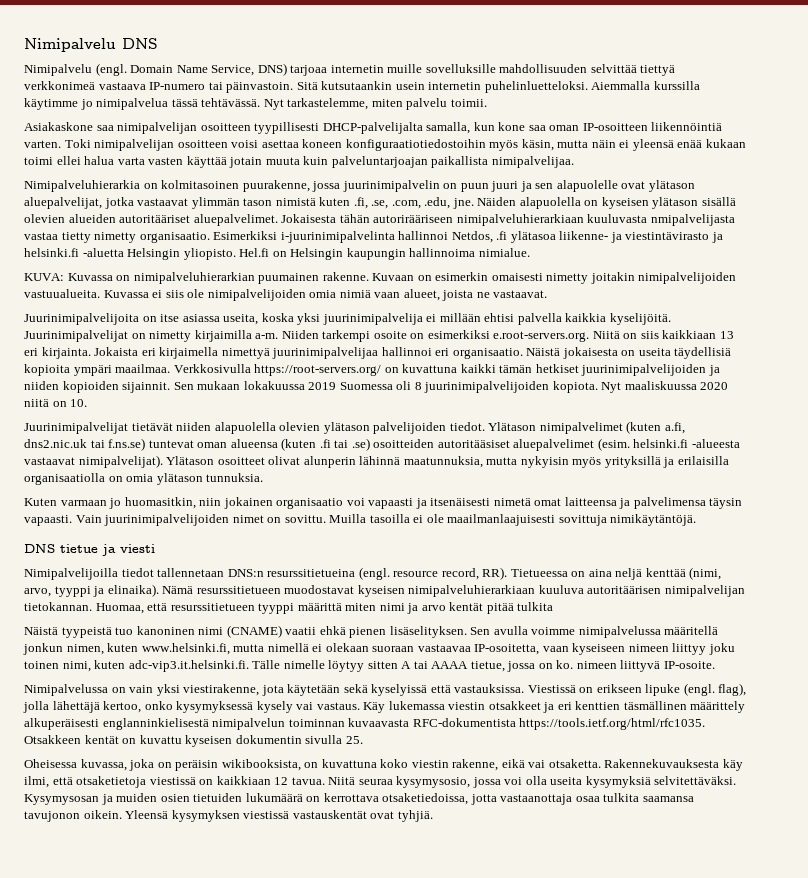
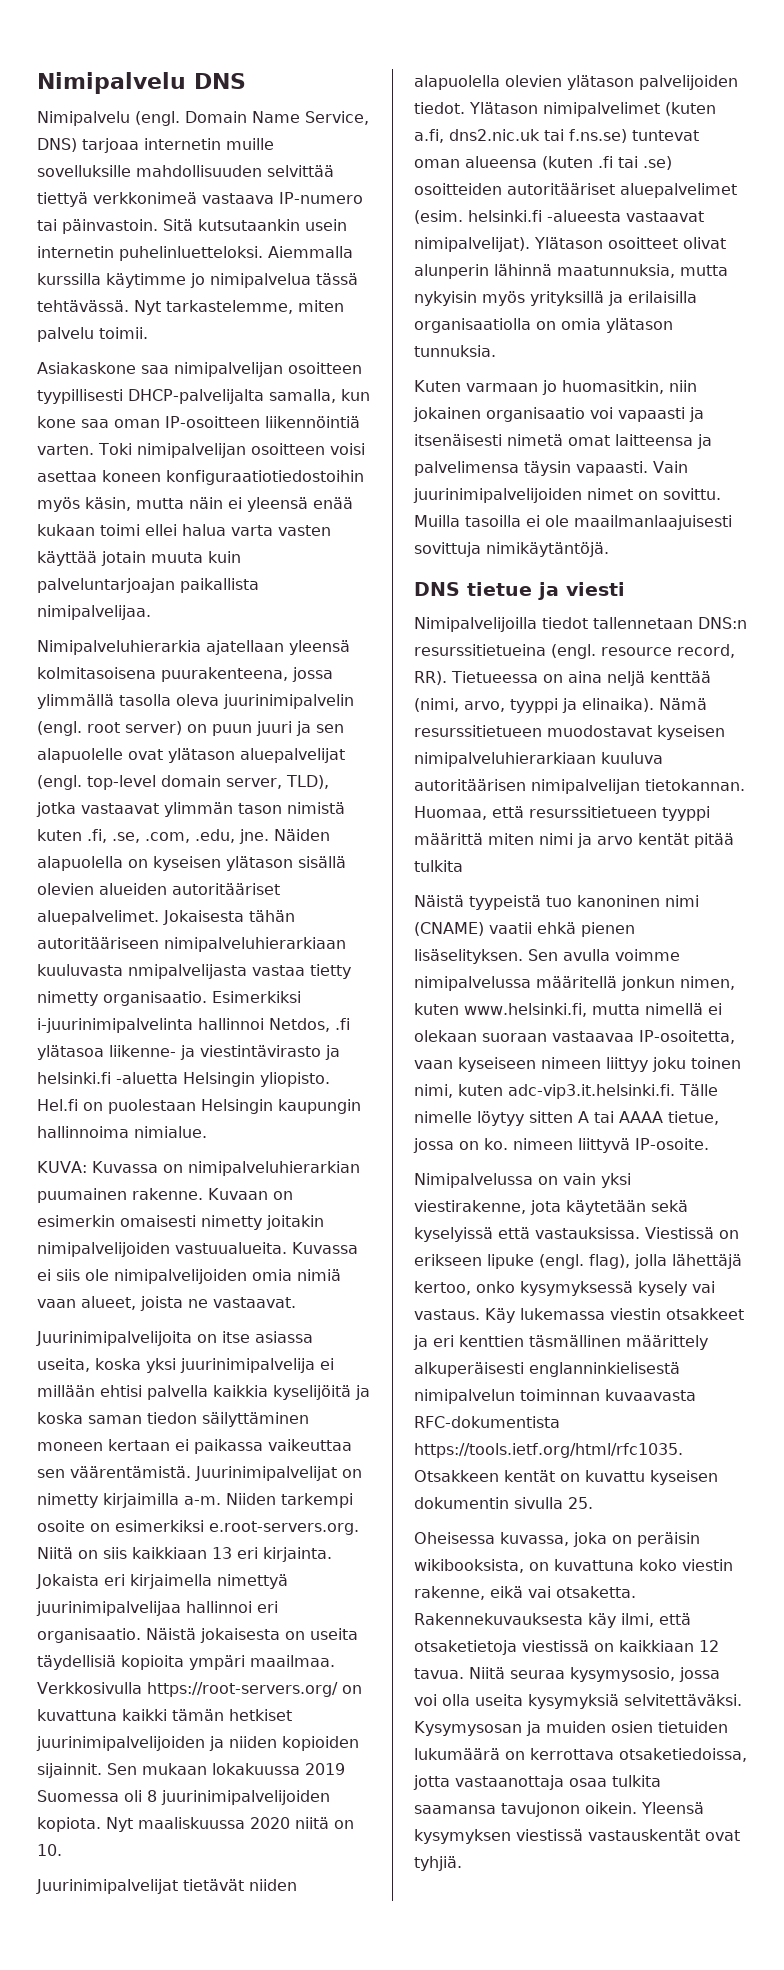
[143,180,440,192] on kolmitasoinen puurakenne, jossa juurinimipalvelin -> [206,640,350,655] [37,667,333,682] [37,694,354,709] [37,721,182,736] ajatellaan yleensä kolmitasoisena puurakenteena, jossa ylimmällä tasolla oleva juurinimipalvelin (engl. root server)
[24,197,102,209] aluepalvelijat, -> [240,748,345,763] [37,775,329,790] aluepalvelijat (engl. top-level domain server, TLD),
[373,215,454,223] autorirääriseen -> [37,937,159,949] autoritääriseen
(287, 254) none -> [108,1099,196,1114] puolestaan
[609,313,671,325] kyselijöitä. -> [273,1385,370,1400] [37,1412,309,1427] [37,1439,352,1454] [37,1466,191,1478] kyselijöitä ja koska saman tiedon säilyttäminen moneen kertaan ei paikassa vaikeuttaa sen väärentämistä.
[437,440,510,448] autoritääsiset -> [507,183,615,195] autoritääriset

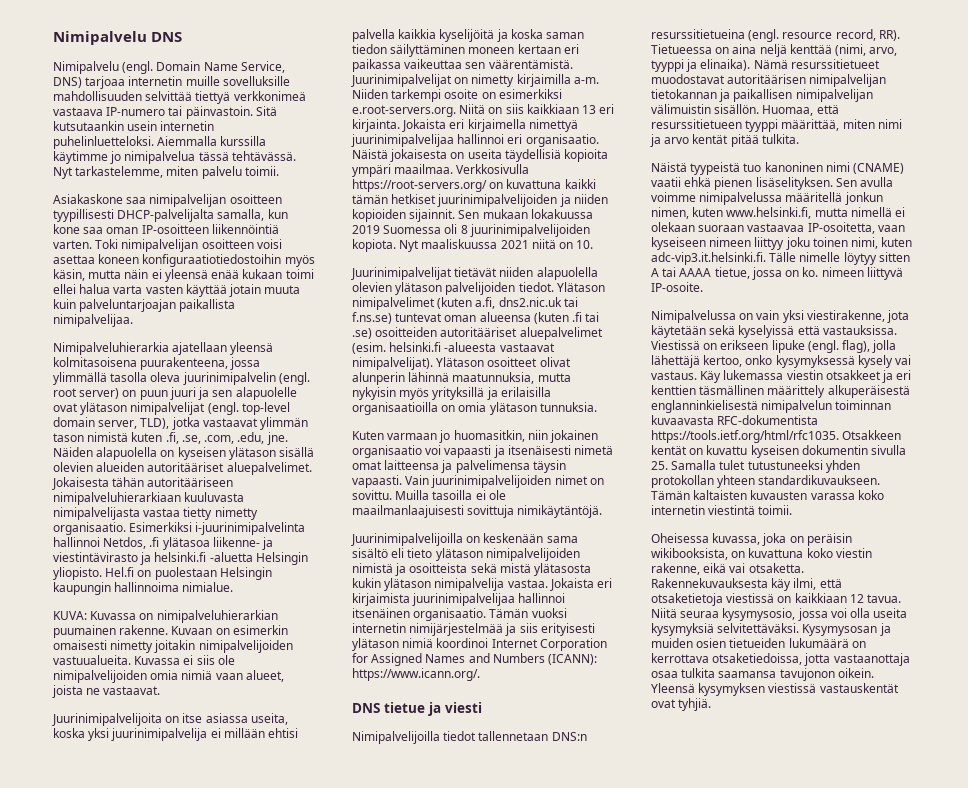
[240,748,345,763] aluepalvelijat -> [130,402,206,415] nimipalvelijat
[128,964,247,979] nmipalvelijasta -> [53,507,140,520] nimipalvelijasta
[175,1439,189,1451] ei -> [563,44,579,54] eri
[250,1817,290,1829] 2020 -> [500,240,529,249] 2021
[414,318,531,333] organisaatiolla -> [352,402,438,415] organisaatioilla
(609, 549) none -> [351,533,578,546] [352,548,580,561] [352,563,592,576] [352,578,613,591] [352,593,566,606] [352,608,567,621] [352,623,595,636] [352,638,607,651] [352,653,598,666] [352,668,480,681] // Juurinimipalvelijoilla on keskenään sama sisältö eli tieto ylätason nimipalvelijoiden nimistä ja osoitteista sekä mistä ylätasosta kukin ylätason nimipalvelija vastaa. Jokaista eri kirjaimista juurinimipalvelijaa hallinnoi itsenäinen organisaatio. Tämän vuoksi internetin nimijärjestelmää ja siis erityisesti ylätason nimiä koordinoi Internet Corporation for Assigned Names and Numbers (ICANN): https://www.icann.org/.
[414,725,725,740] [414,752,663,767] [414,779,745,794] resurssitietueen muodostavat kyseisen nimipalveluhierarkiaan kuuluva autoritäärisen nimipalvelijan tietokannan. -> [790,59,880,69] [651,74,887,87] [651,89,873,102] [651,104,760,114] resurssitietueet muodostavat autoritäärisen nimipalvelijan tietokannan ja paikallisen nimipalvelijan välimuistin sisällön.
[414,833,483,845] määrittä -> [781,119,840,131] määrittää,
[414,860,463,872] tulkita -> [761,134,799,144] tulkita.
[414,1362,524,1377] alkuperäisesti -> [827,385,910,398] alkuperäisestä
(593, 1503) none -> [671,460,860,473] [651,475,881,488] [651,490,884,500] [651,505,793,515] Samalla tulet tutustuneeksi yhden protokollan yhteen standardikuvaukseen. Tämän kaltaisten kuvausten varassa koko internetin viestintä toimii.
[657,1721,728,1733] tietuiden -> [729,638,786,648] tietueiden

